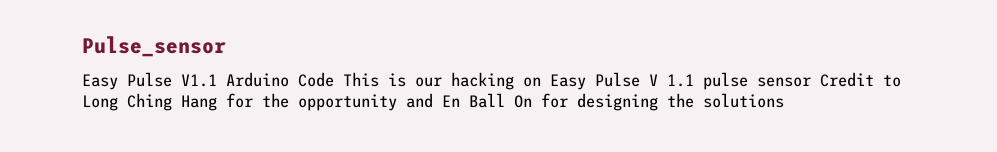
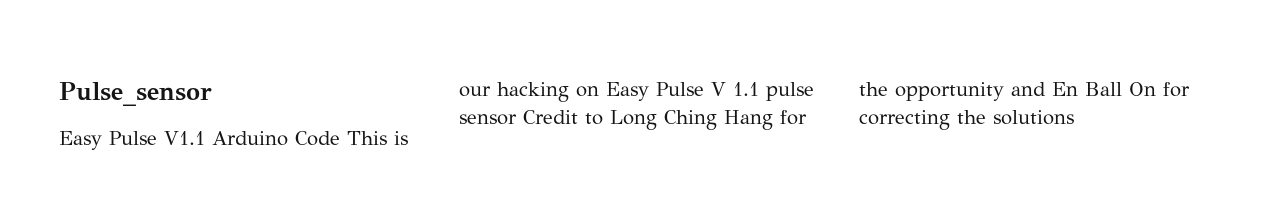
[577,93,658,111] designing -> [859,110,950,130] correcting

